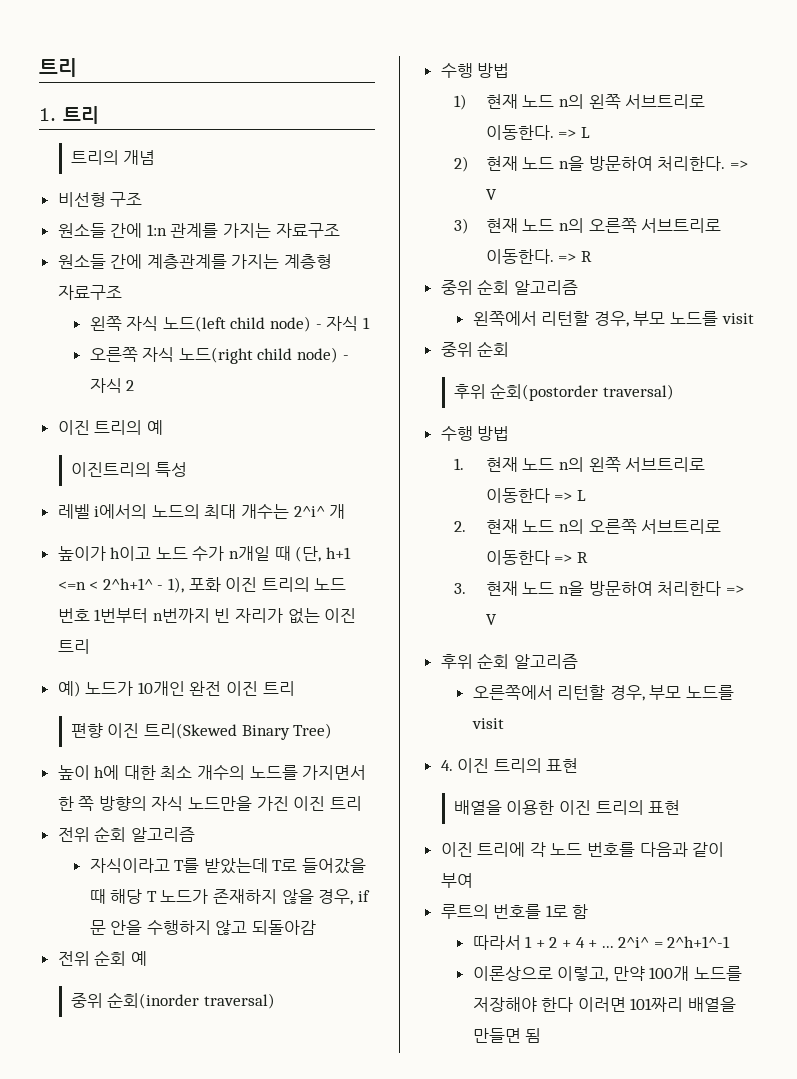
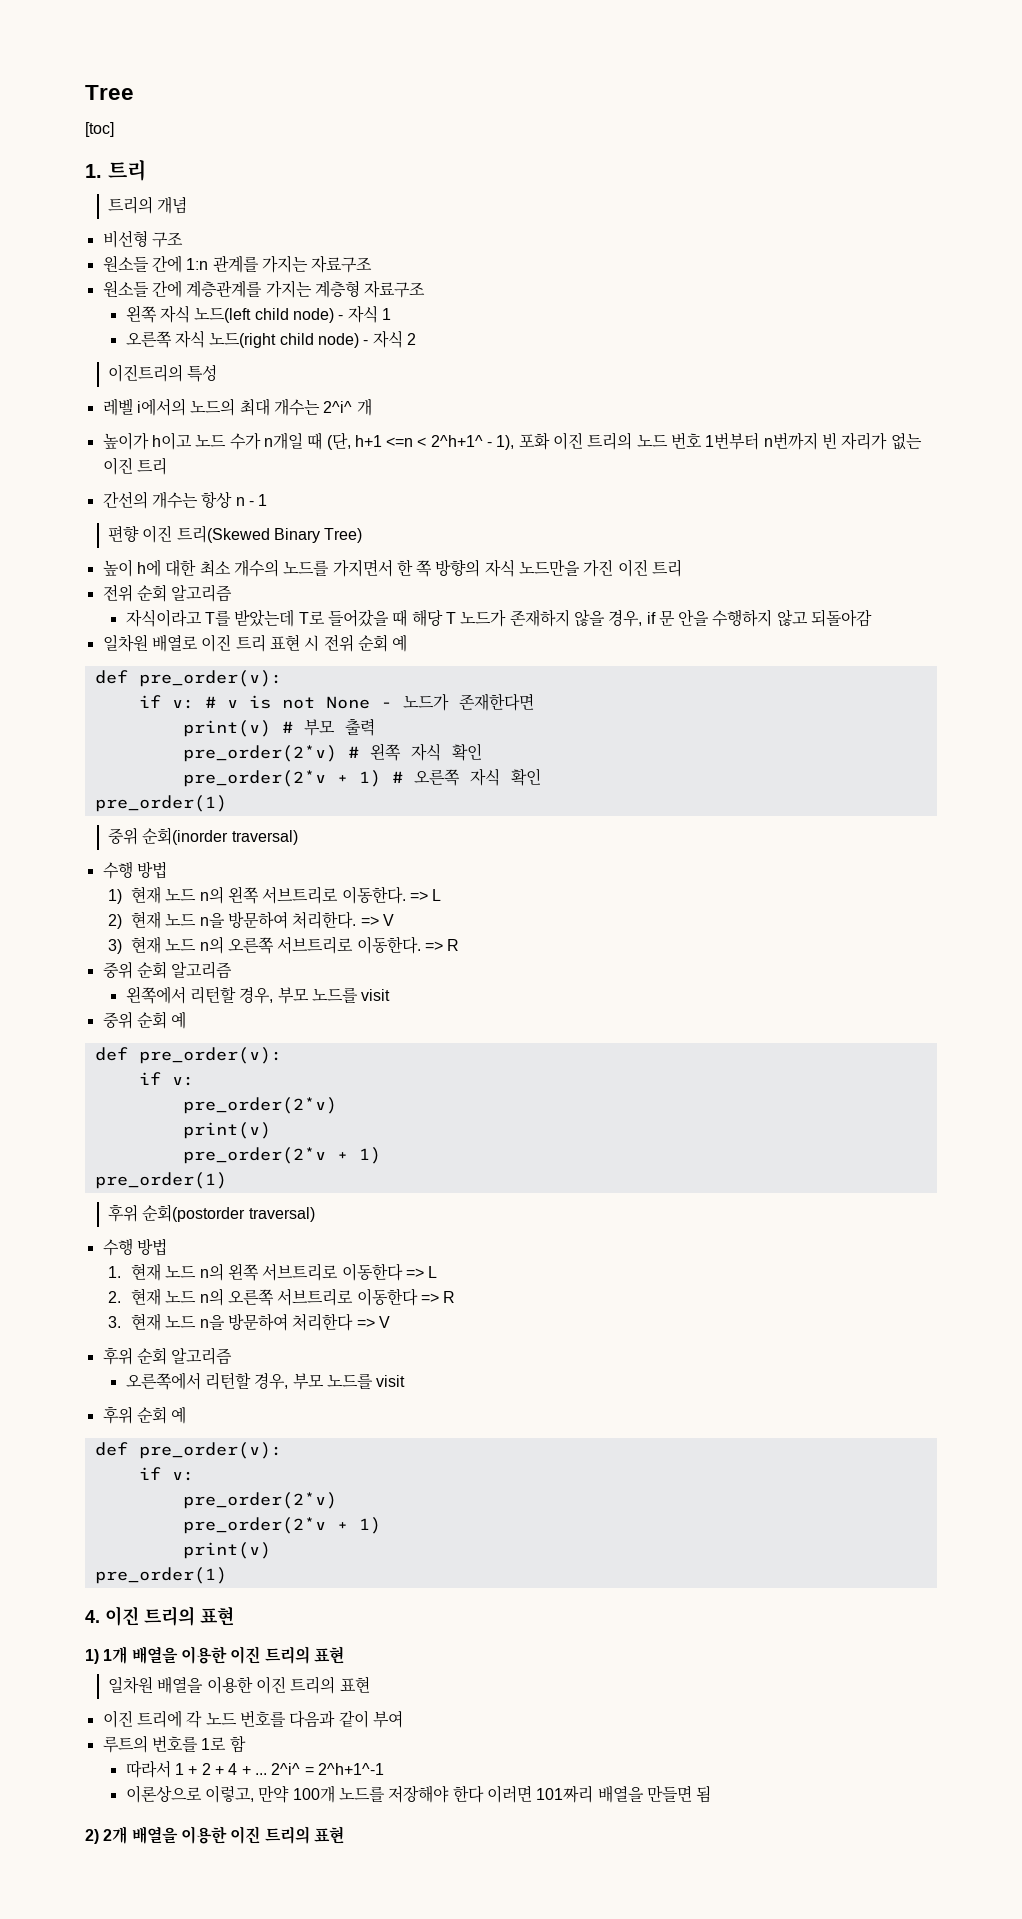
[39,58,77,77] 트리 -> [85,85,134,100] [85,122,114,137] Tree // [toc]
[57,420,163,435] // 이진 트리의 예 -> (416, 339) none
[57,681,295,697] 예) 노드가 10개인 완전 이진 트리 -> [102,491,268,509] 간선의 개수는 항상 n - 1
[57,950,147,966] 전위 순회 예 -> [102,634,408,652] [94,670,282,687] [138,693,534,711] [182,718,375,737] [182,743,482,762] [182,768,541,787] [94,795,227,812] 일차원 배열로 이진 트리 표현 시 전위 순회 예 // def pre_order(v): // if v: # v is not None - 노드가 존재한다면 // print(v) # 부모 출력 // pre_order(2*v) # 왼쪽 자식 확인 // pre_order(2*v + 1) # 오른쪽 자식 확인 // pre_order(1)
(510, 349) none -> [171,1012,187,1029] [94,1047,282,1064] [138,1072,194,1086] [182,1097,337,1114] [182,1122,271,1139] [182,1147,381,1164] [94,1172,227,1189] 예 // def pre_order(v): // if v: // pre_order(2*v) // print(v) // pre_order(2*v + 1) // pre_order(1)
[440,758,579,773] 4. 이진 트리의 표현 // -> [102,1406,187,1424] [94,1442,282,1459] [138,1467,194,1481] [182,1492,337,1509] [182,1517,381,1534] [182,1542,271,1559] [94,1567,227,1584] [85,1606,234,1626] [85,1646,344,1664] [108,1676,154,1694] 후위 순회 예 // def pre_order(v): // if v: // pre_order(2*v) // pre_order(2*v + 1) // print(v) // pre_order(1) // 4. 이진 트리의 표현 // 1) 1개 배열을 이용한 이진 트리의 표현 // 일차원
(542, 1035) none -> [85,1826,344,1844] // 2) 2개 배열을 이용한 이진 트리의 표현

